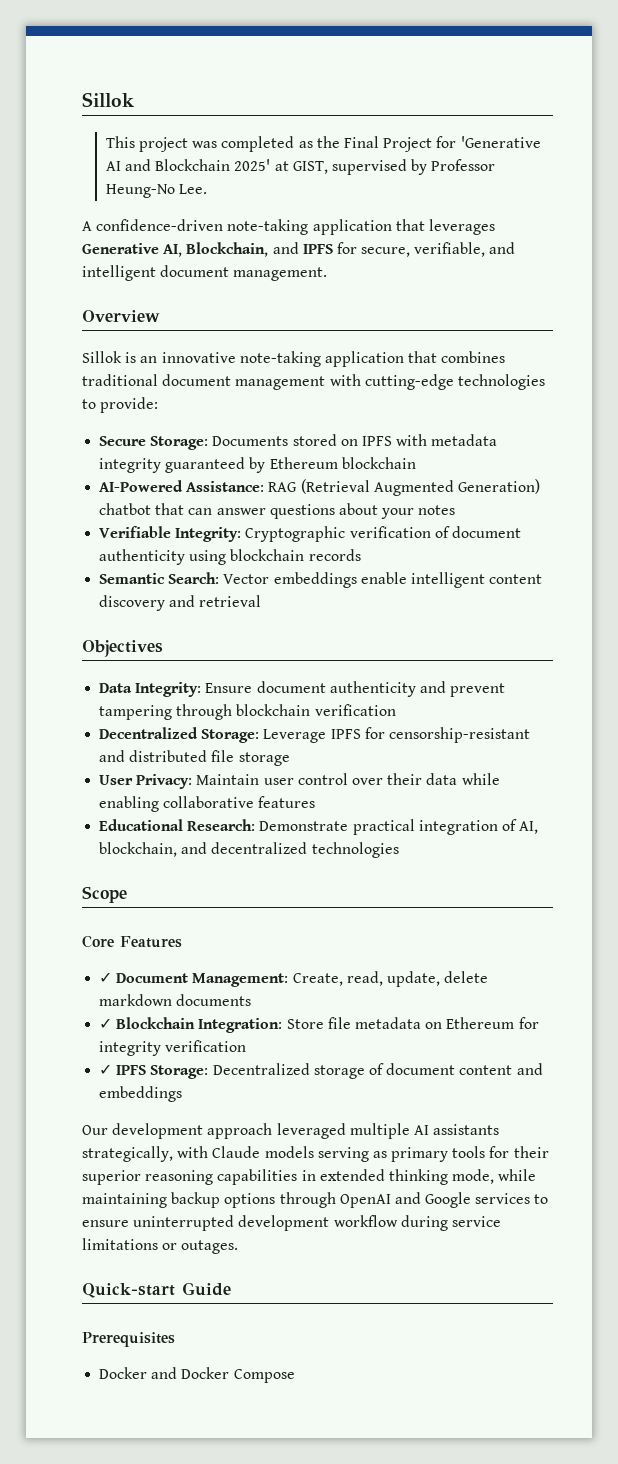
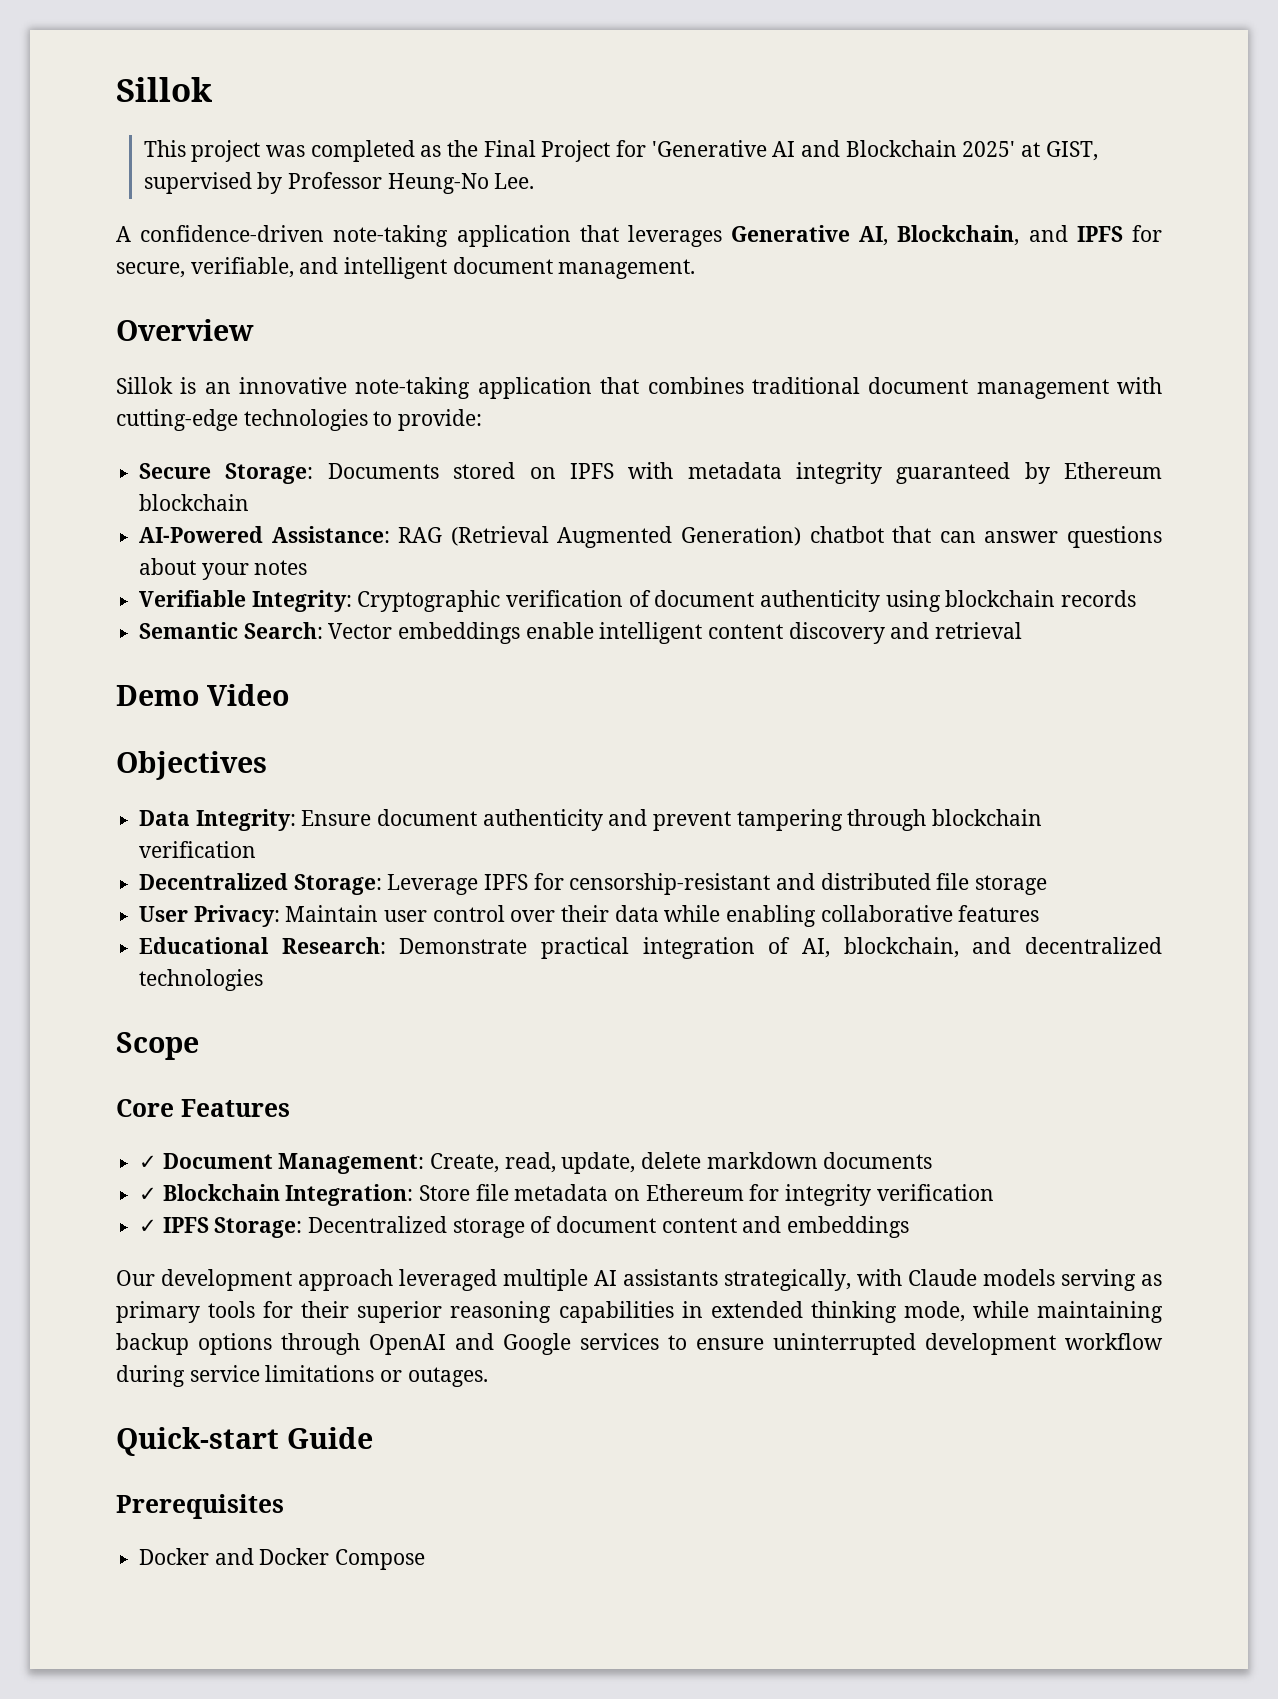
(262, 601) none -> [116,684,289,706] // Demo Video

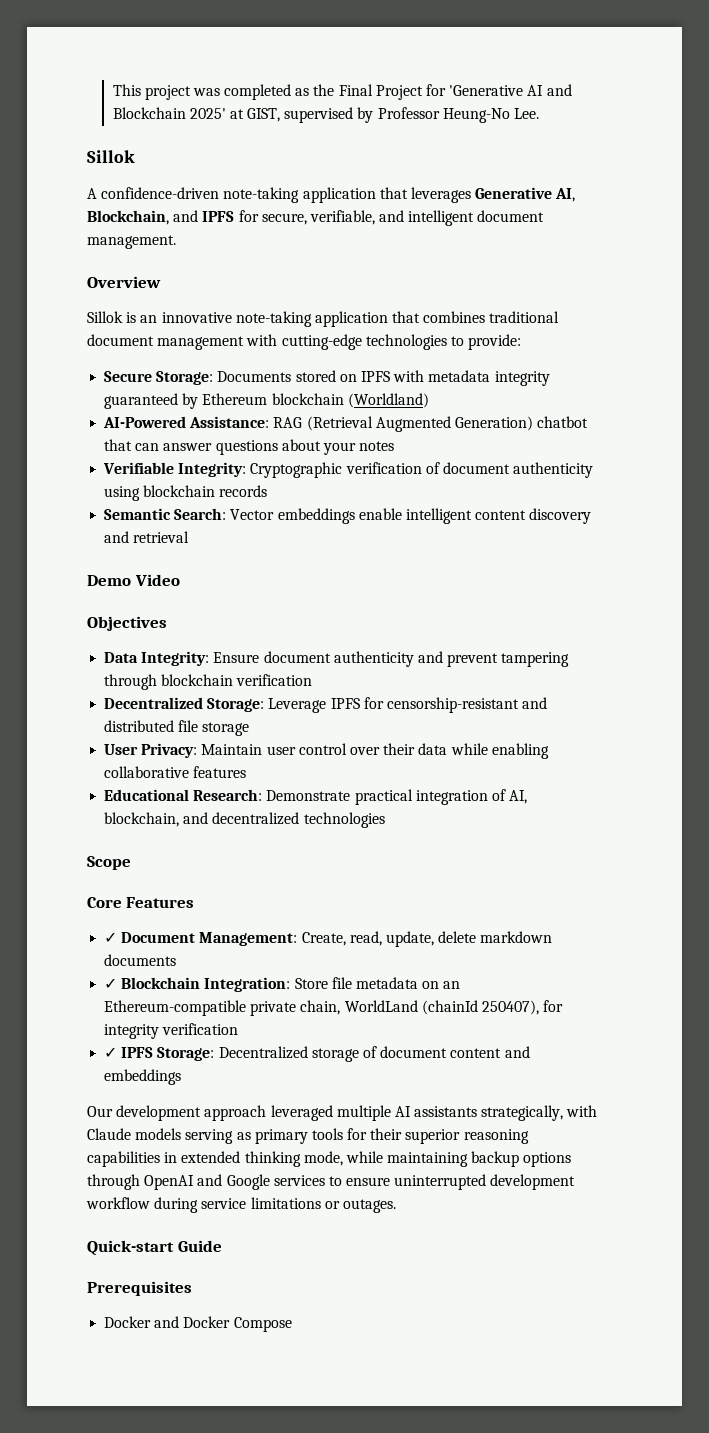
[116,77,212,102] Sillok // -> (112, 90) none
(535, 181) none -> [87,150,135,163] // Sillok
(250, 502) none -> [347,393,429,408] (Worldland)
[645,1184,744,1201] Ethereum -> [443,981,461,989] [104,1000,539,1016] an Ethereum-compatible private chain, WorldLand (chainId 250407),

